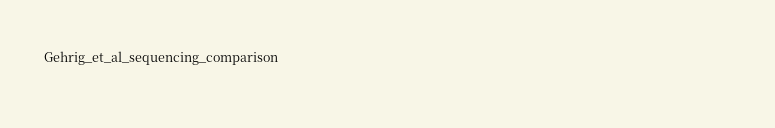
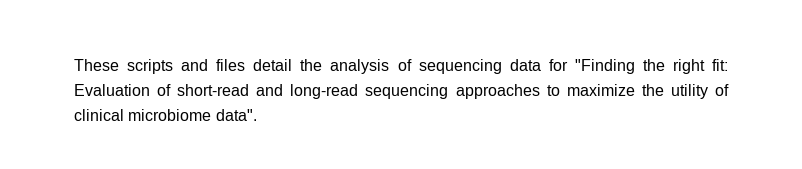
[44,51,278,65] Gehrig_et_al_sequencing_comparison -> [74,59,728,74] [74,84,730,99] [74,109,257,121] These scripts and files detail the analysis of sequencing data for "Finding the right fit: Evaluation of short-read and long-read sequencing approaches to maximize the utility of clinical microbiome data".

